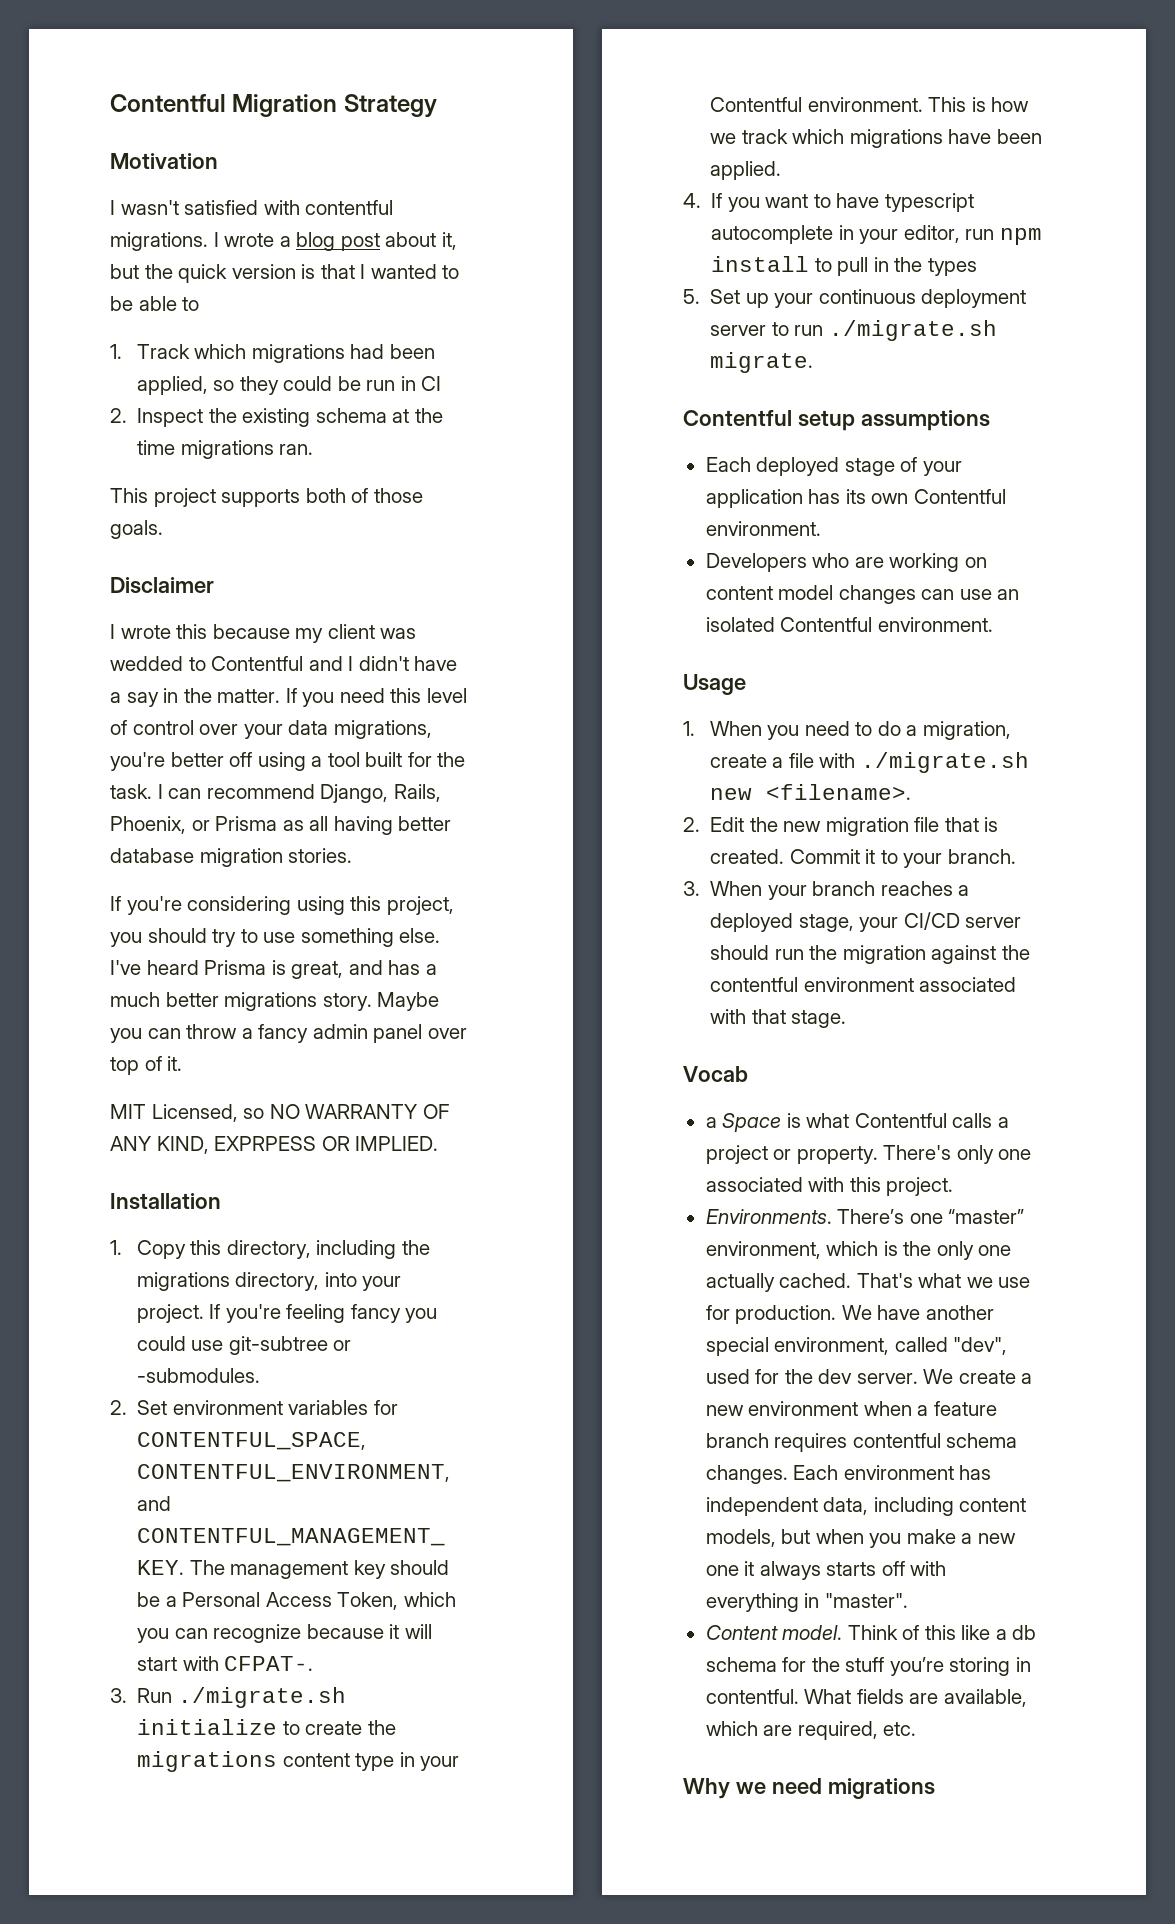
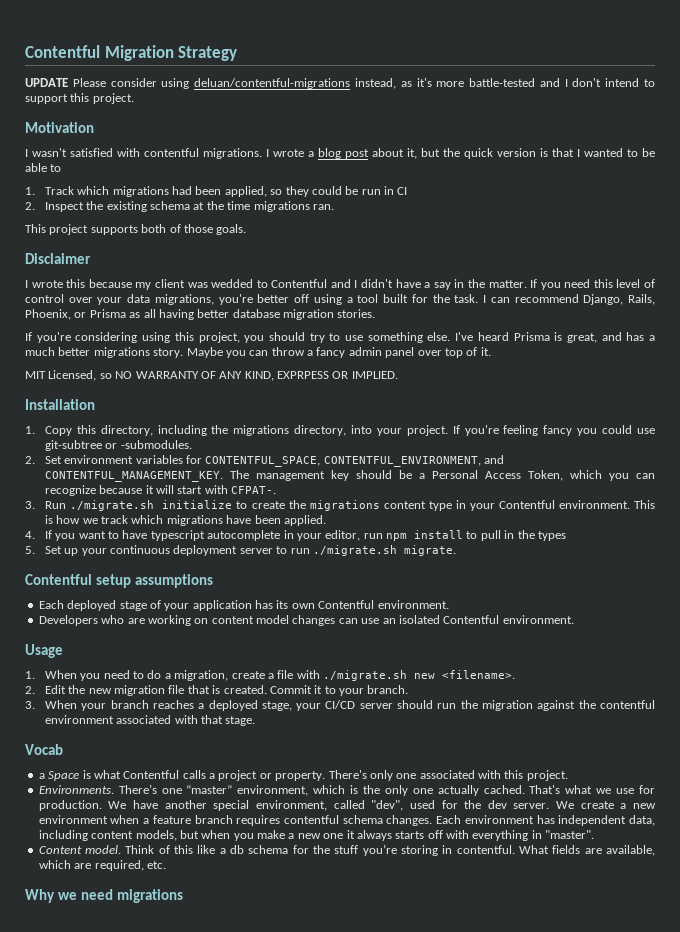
(437, 105) none -> [25,78,656,89] [25,93,134,104] // UPDATE Please consider using deluan/contentful-migrations instead, as it's more battle-tested and I don't intend to support this project.

